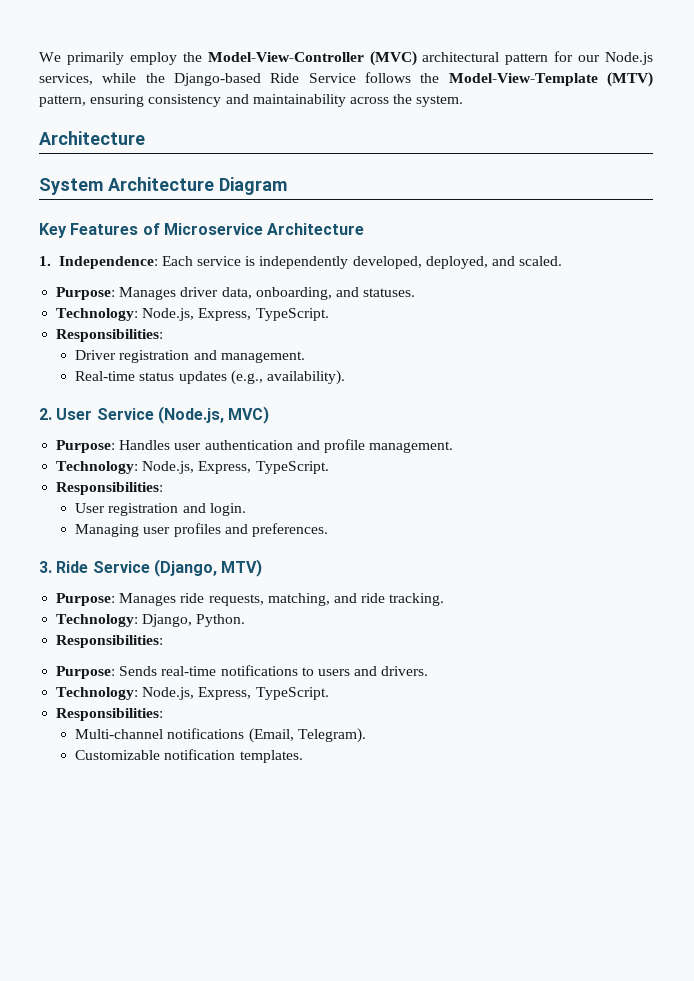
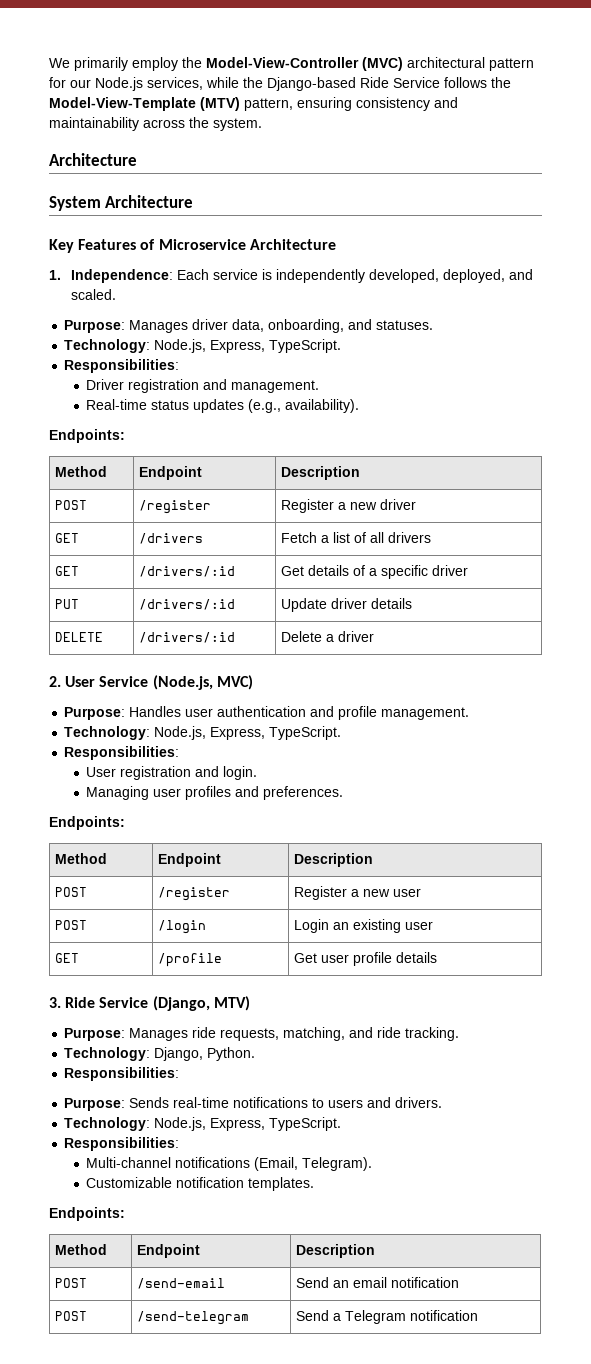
[219,177,287,195] Diagram -> (194, 201) none
(345, 377) none -> [49,429,125,443] [55,466,108,477] [139,466,203,480] [281,466,361,480] [55,500,88,510] [139,500,212,514] [281,499,417,513] [55,533,80,543] [139,533,204,544] [281,532,432,543] [55,566,80,576] [139,566,236,577] [281,565,469,579] [55,599,80,609] [139,599,236,610] [281,598,413,612] [55,632,104,642] [139,632,236,643] [281,631,375,642] // Endpoints: // Method | Endpoint | Description // POST | /register | Register a new driver // GET | /drivers | Fetch a list of all drivers // GET | /drivers/:id | Get details of a specific driver // PUT | /drivers/:id | Update driver details // DELETE | /drivers/:id | Delete a driver
(328, 530) none -> [49,816,125,830] [55,853,108,864] [158,853,222,867] [294,853,374,867] [55,887,88,897] [158,887,231,901] [294,886,422,900] [55,920,88,930] [158,920,207,934] [294,919,434,933] [55,953,80,963] [158,953,223,967] [294,952,438,966] // Endpoints: // Method | Endpoint | Description // POST | /register | Register a new user // POST | /login | Login an existing user // GET | /profile | Get user profile details
(303, 756) none -> [49,1207,125,1221] [55,1244,108,1255] [137,1244,201,1258] [296,1244,376,1258] [55,1278,88,1288] [137,1278,226,1289] [296,1277,460,1288] [55,1311,88,1321] [137,1311,250,1325] [296,1310,479,1324] // Endpoints: // Method | Endpoint | Description // POST | /send-email | Send an email notification // POST | /send-telegram | Send a Telegram notification

